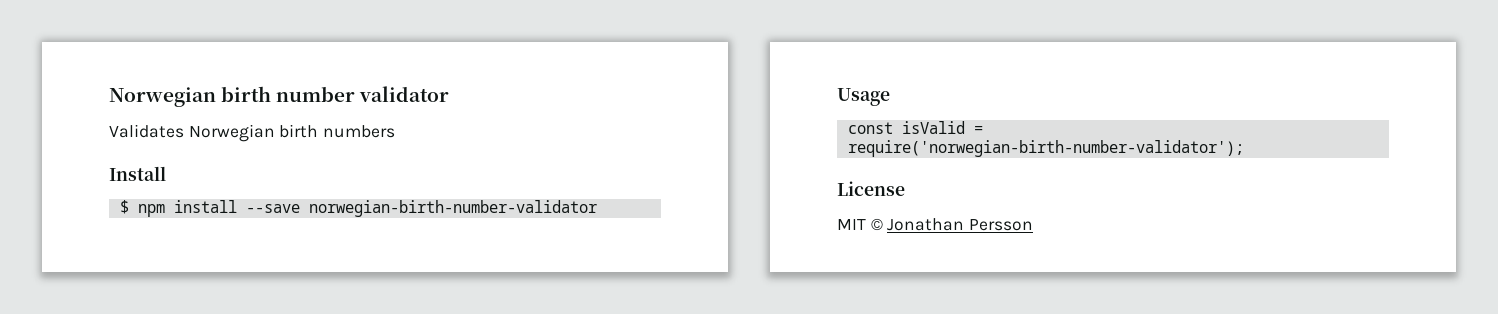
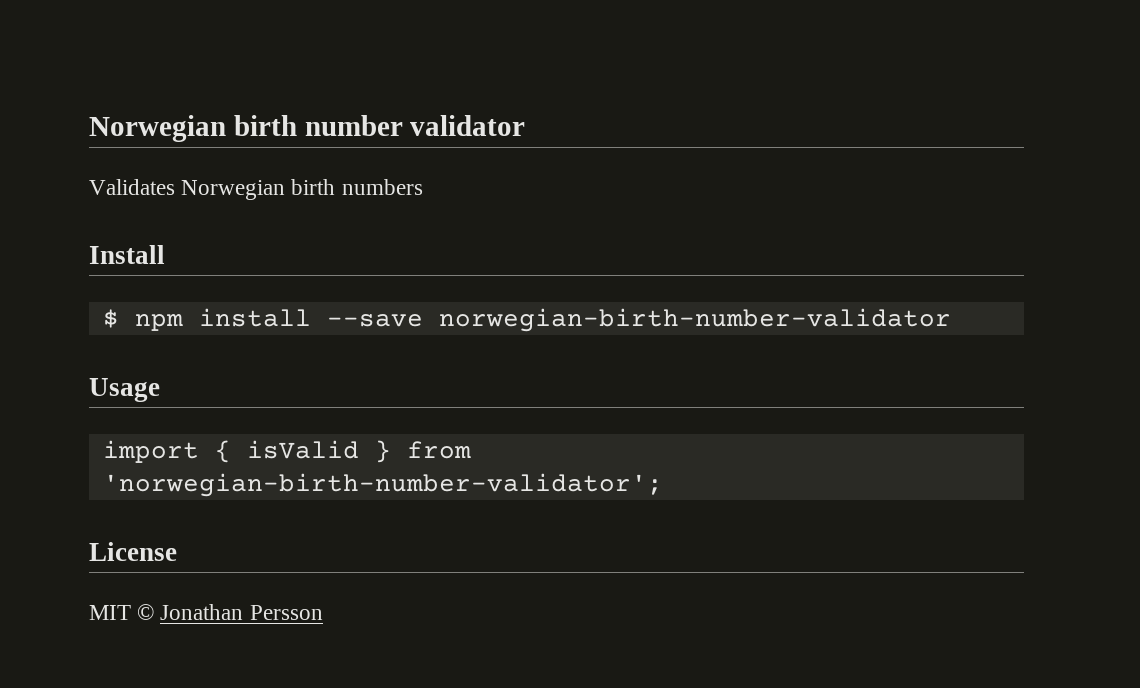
[847,121,983,134] [847,140,1244,157] const isValid = require('norwegian-birth-number-validator'); -> [102,440,471,463] [102,473,663,497] import { isValid } from 'norwegian-birth-number-validator';

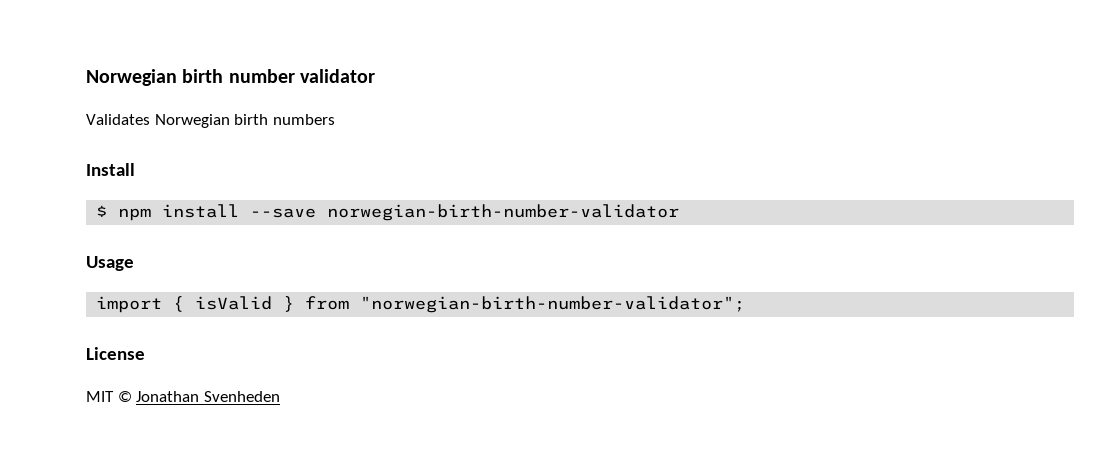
[102,473,663,497] 'norwegian-birth-number-validator'; -> [360,296,746,313] "norwegian-birth-number-validator";
[249,605,323,620] Persson -> [203,391,280,402] Svenheden

